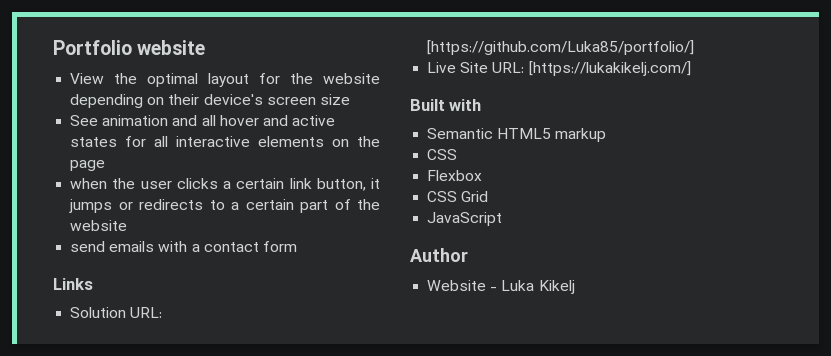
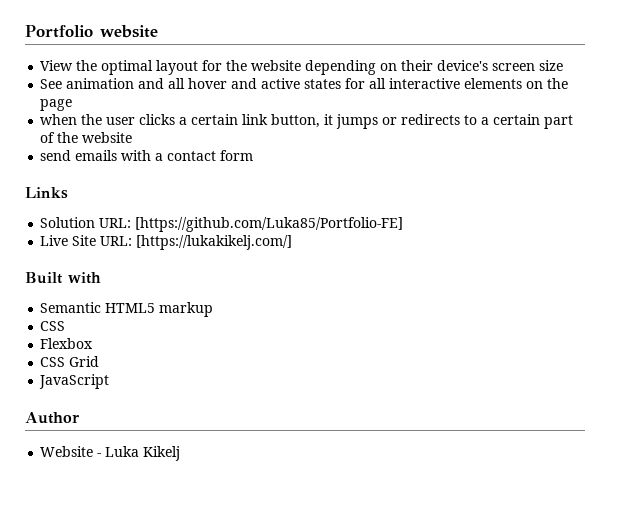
[427,40,695,55] [https://github.com/Luka85/portfolio/] -> [135,217,404,232] [https://github.com/Luka85/Portfolio-FE]

